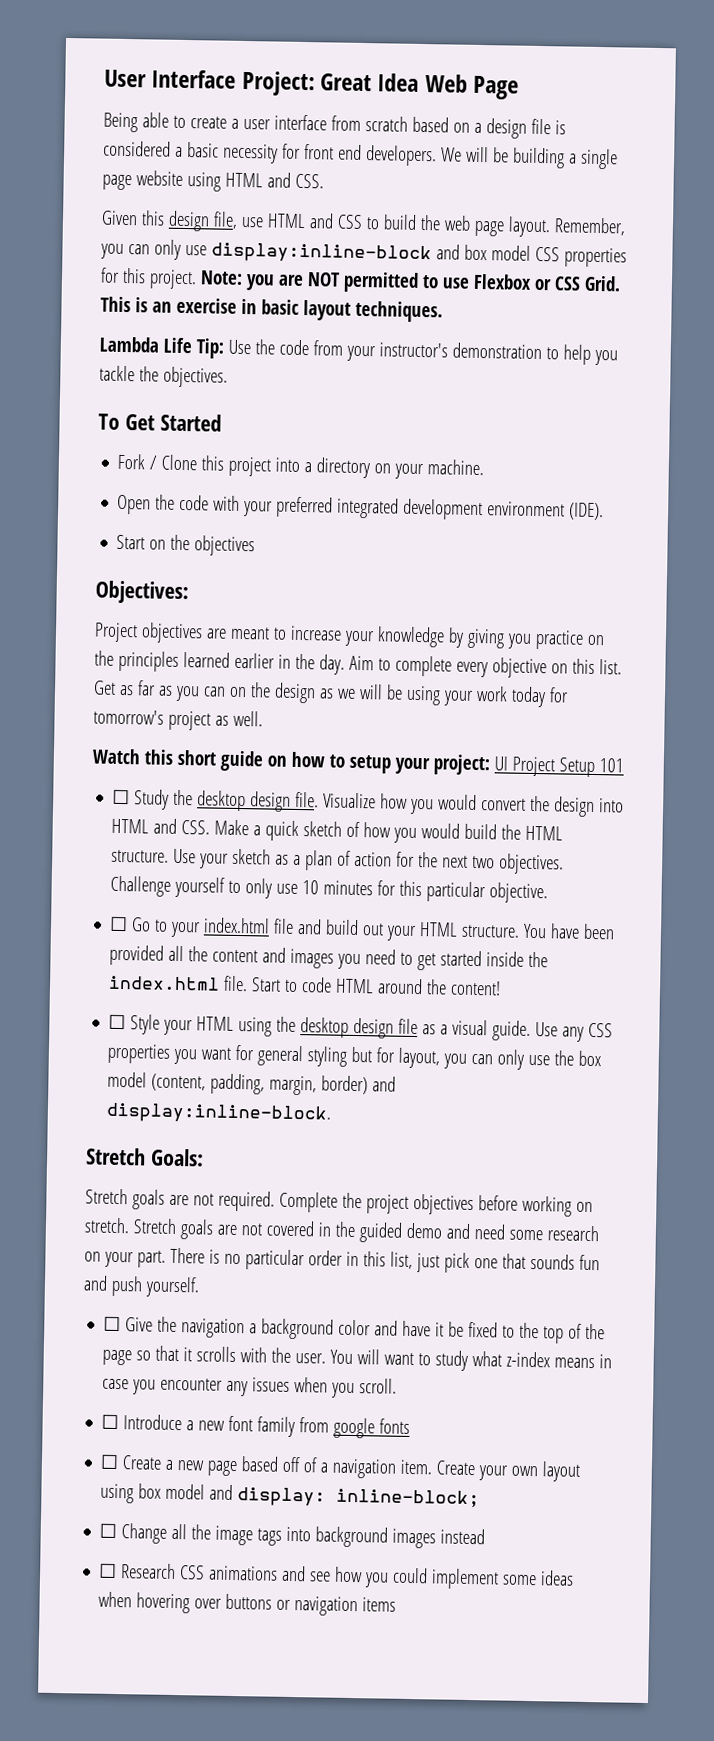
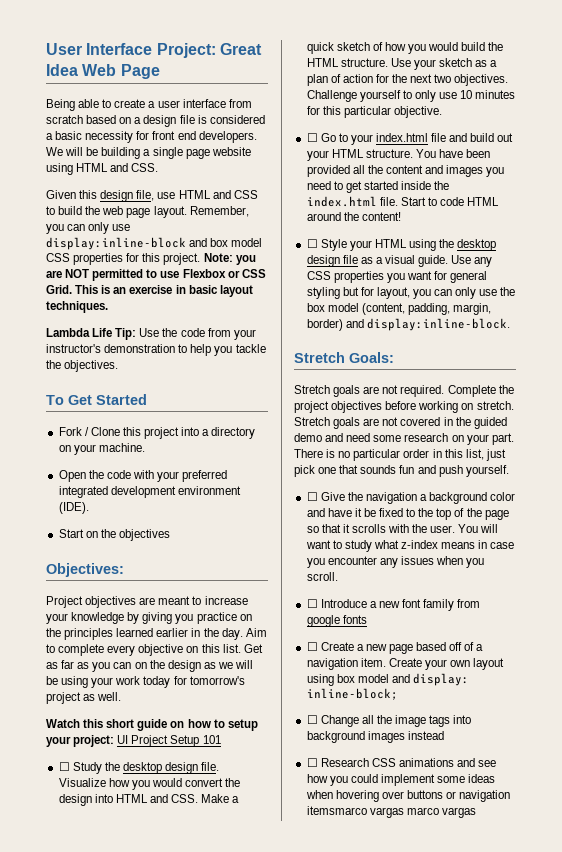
[362,1597,397,1612] items -> [306,806,476,818] itemsmarco vargas marco vargas

